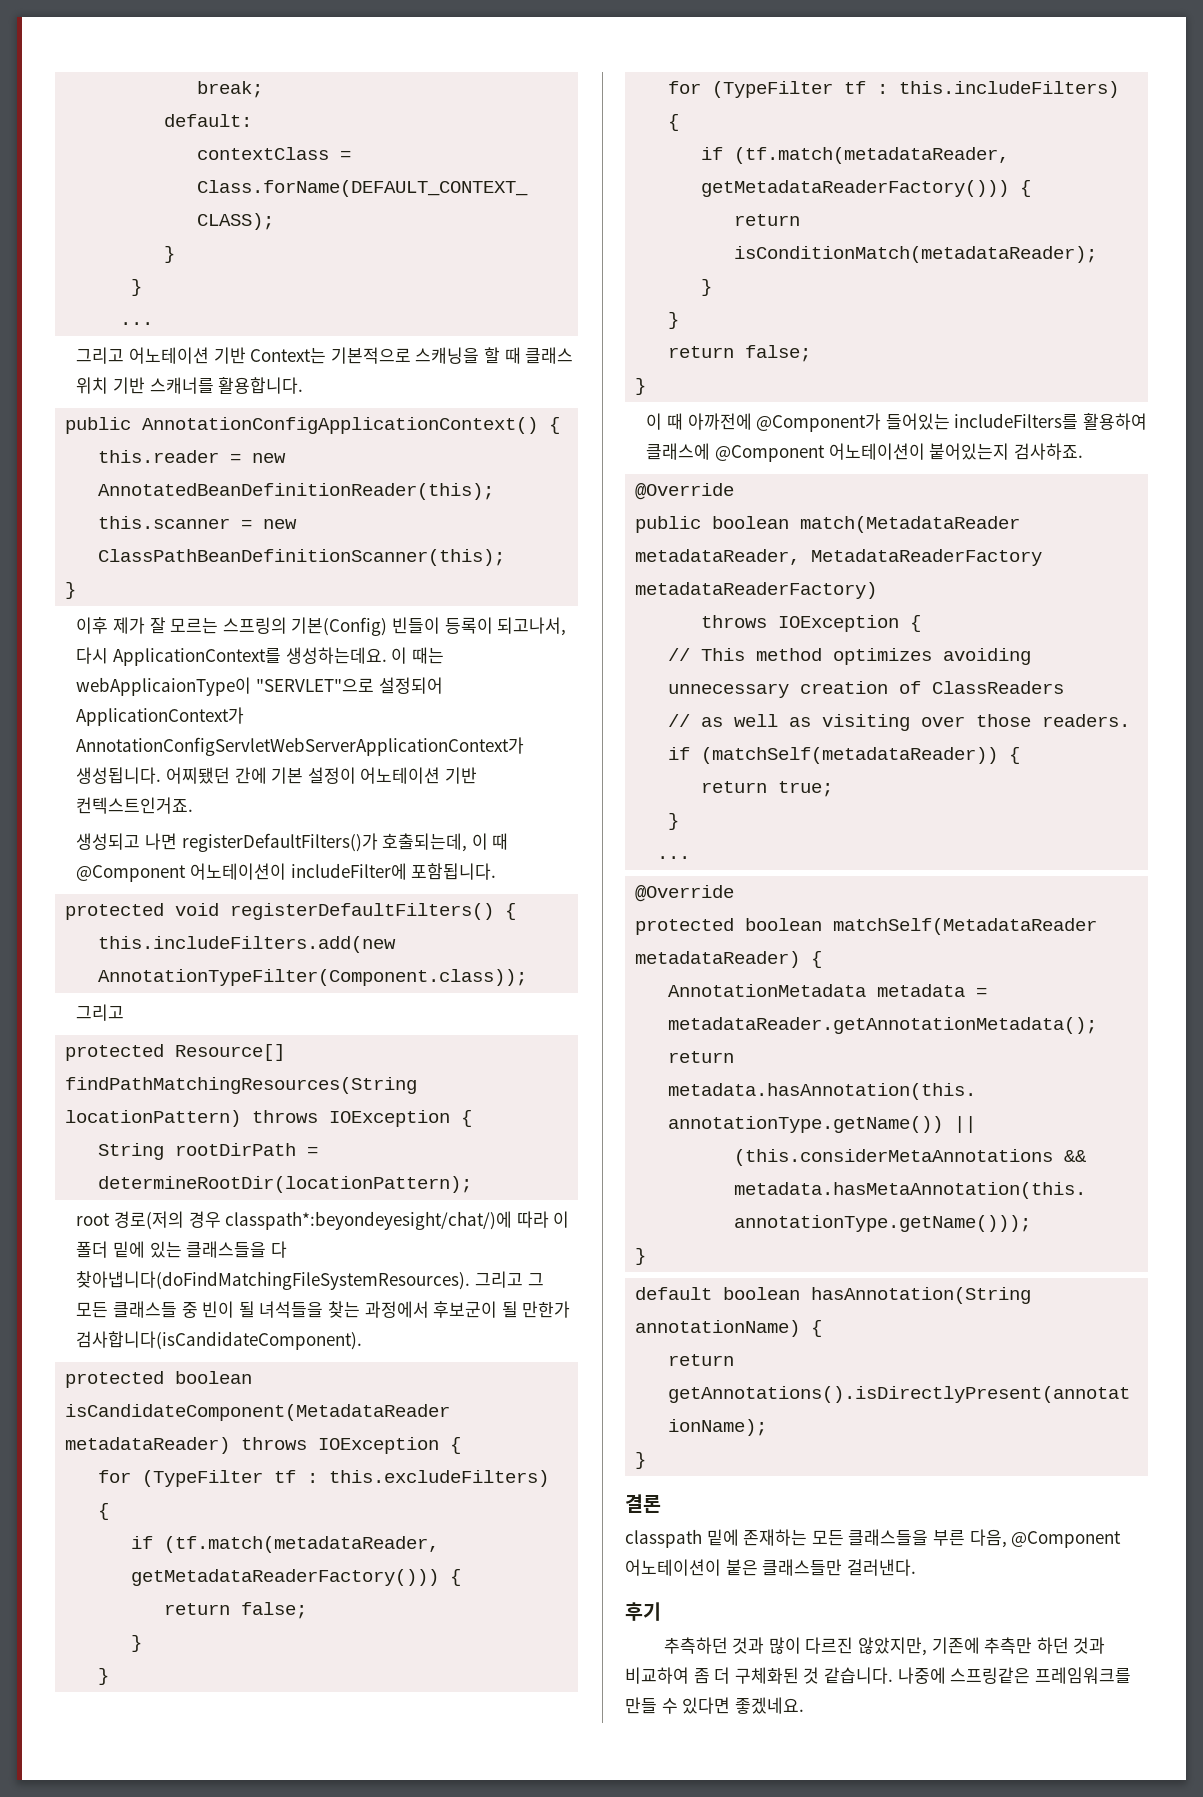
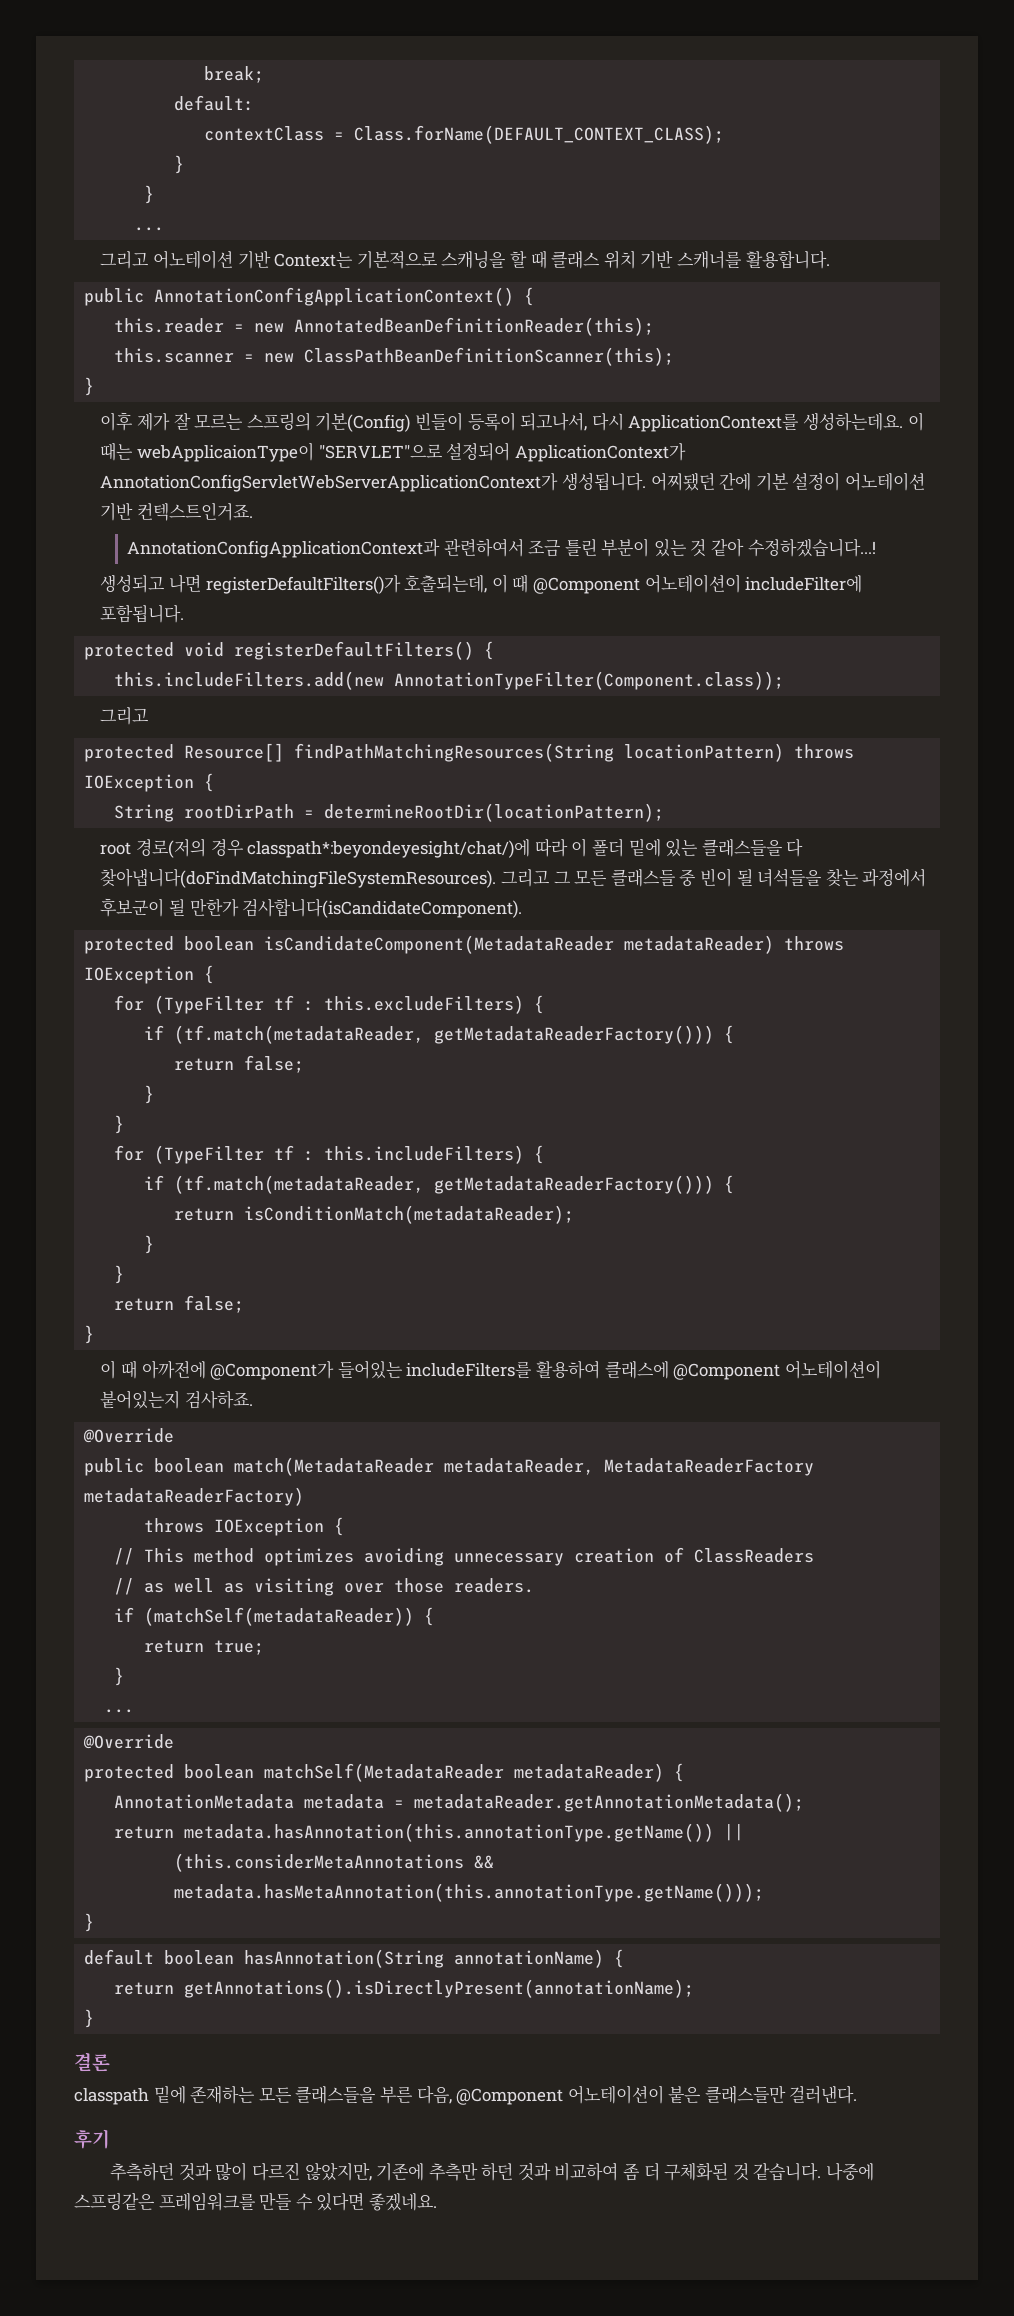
(194, 805) none -> [126,538,876,558] // AnnotationConfigApplicationContext과 관련하여서 조금 틀린 부분이 있는 것 같아 수정하겠습니다...!

